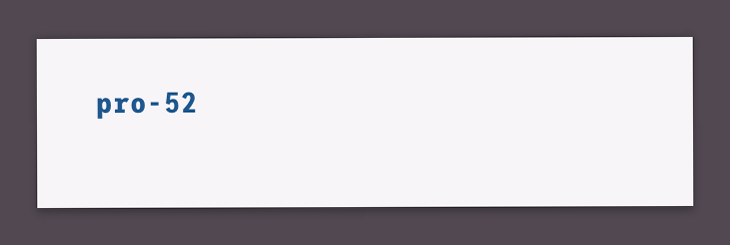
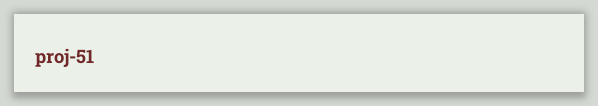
[95,91,198,119] pro-52 -> [35,48,94,67] proj-51

